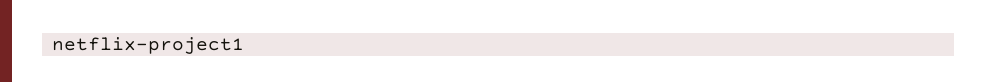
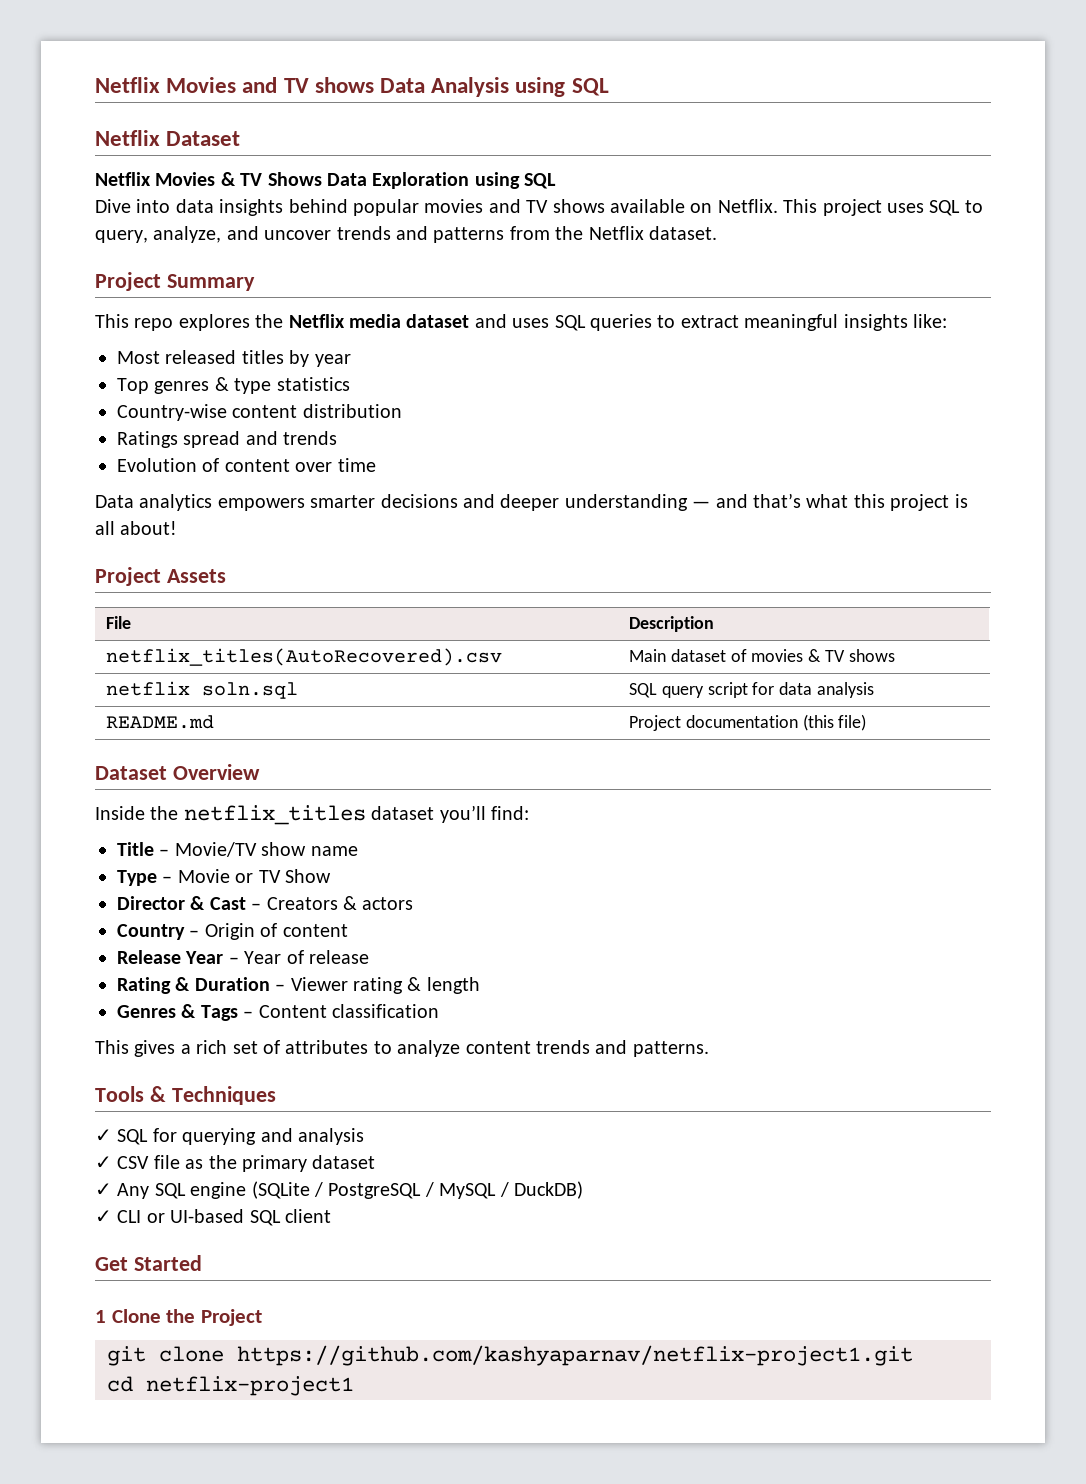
(51, 45) none -> [95,77,609,97] [95,130,241,146] [95,172,557,189] [95,199,983,216] [95,226,717,243] [95,272,255,291] [95,314,947,331] [117,350,351,367] [117,377,350,394] [117,404,402,421] [117,431,338,448] [117,458,376,472] [95,493,968,511] [95,521,178,535] [95,567,226,586] [105,616,131,629] [628,616,714,632] [105,648,502,666] [628,649,896,662] [105,681,298,699] [628,682,875,698] [105,715,214,729] [628,714,867,731] [95,764,260,780] [95,805,529,825] [117,842,358,857] [117,869,331,886] [117,896,414,910] [117,923,348,940] [117,950,369,964] [117,977,480,994] [117,1004,439,1021] [95,1040,709,1057] [95,1086,276,1105] [95,1128,364,1145] [95,1155,376,1172] [95,1181,583,1199] [95,1209,331,1226] [95,1255,202,1271] [95,1309,263,1326] [107,1345,913,1366] [107,1376,133,1392] Netflix Movies and TV shows Data Analysis using SQL // Netflix Dataset // Netflix Movies & TV Shows Data Exploration using SQL // Dive into data insights behind popular movies and TV shows available on Netflix. This project uses SQL to query, analyze, and uncover trends and patterns from the Netflix dataset. // Project Summary // This repo explores the Netflix media dataset and uses SQL queries to extract meaningful insights like: // Most released titles by year // Top genres & type statistics // Country-wise content distribution // Ratings spread and trends // Evolution of content over time // Data analytics empowers smarter decisions and deeper understanding — and that’s what this project is all about! // Project Assets // File | Description // netflix_titles(AutoRecovered).csv | Main dataset of movies & TV shows // netflix soln.sql | SQL query script for data analysis // README.md | Project documentation (this file) // Dataset Overview // Inside the netflix_titles dataset you’ll find: // Title – Movie/TV show name // Type – Movie or TV Show // Director & Cast – Creators & actors // Country – Origin of content // Release Year – Year of release // Rating & Duration – Viewer rating & length // Genres & Tags – Content classification // This gives a rich set of attributes to analyze content trends and patterns. // Tools & Techniques // ✓ SQL for querying and analysis // ✓ CSV file as the primary dataset // ✓ Any SQL engine (SQLite / PostgreSQL / MySQL / DuckDB) // ✓ CLI or UI-based SQL client // Get Started // 1 Clone the Project // git clone https://github.com/kashyaparnav/netflix-project1.git // cd

